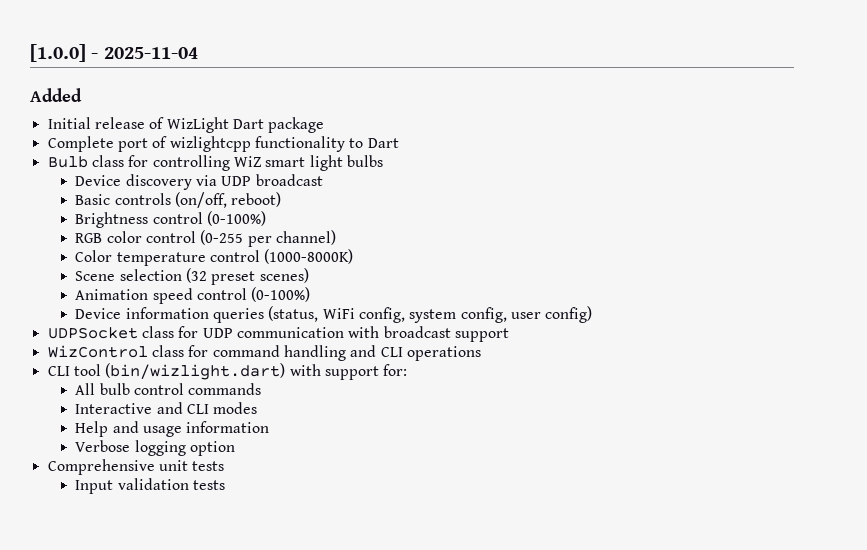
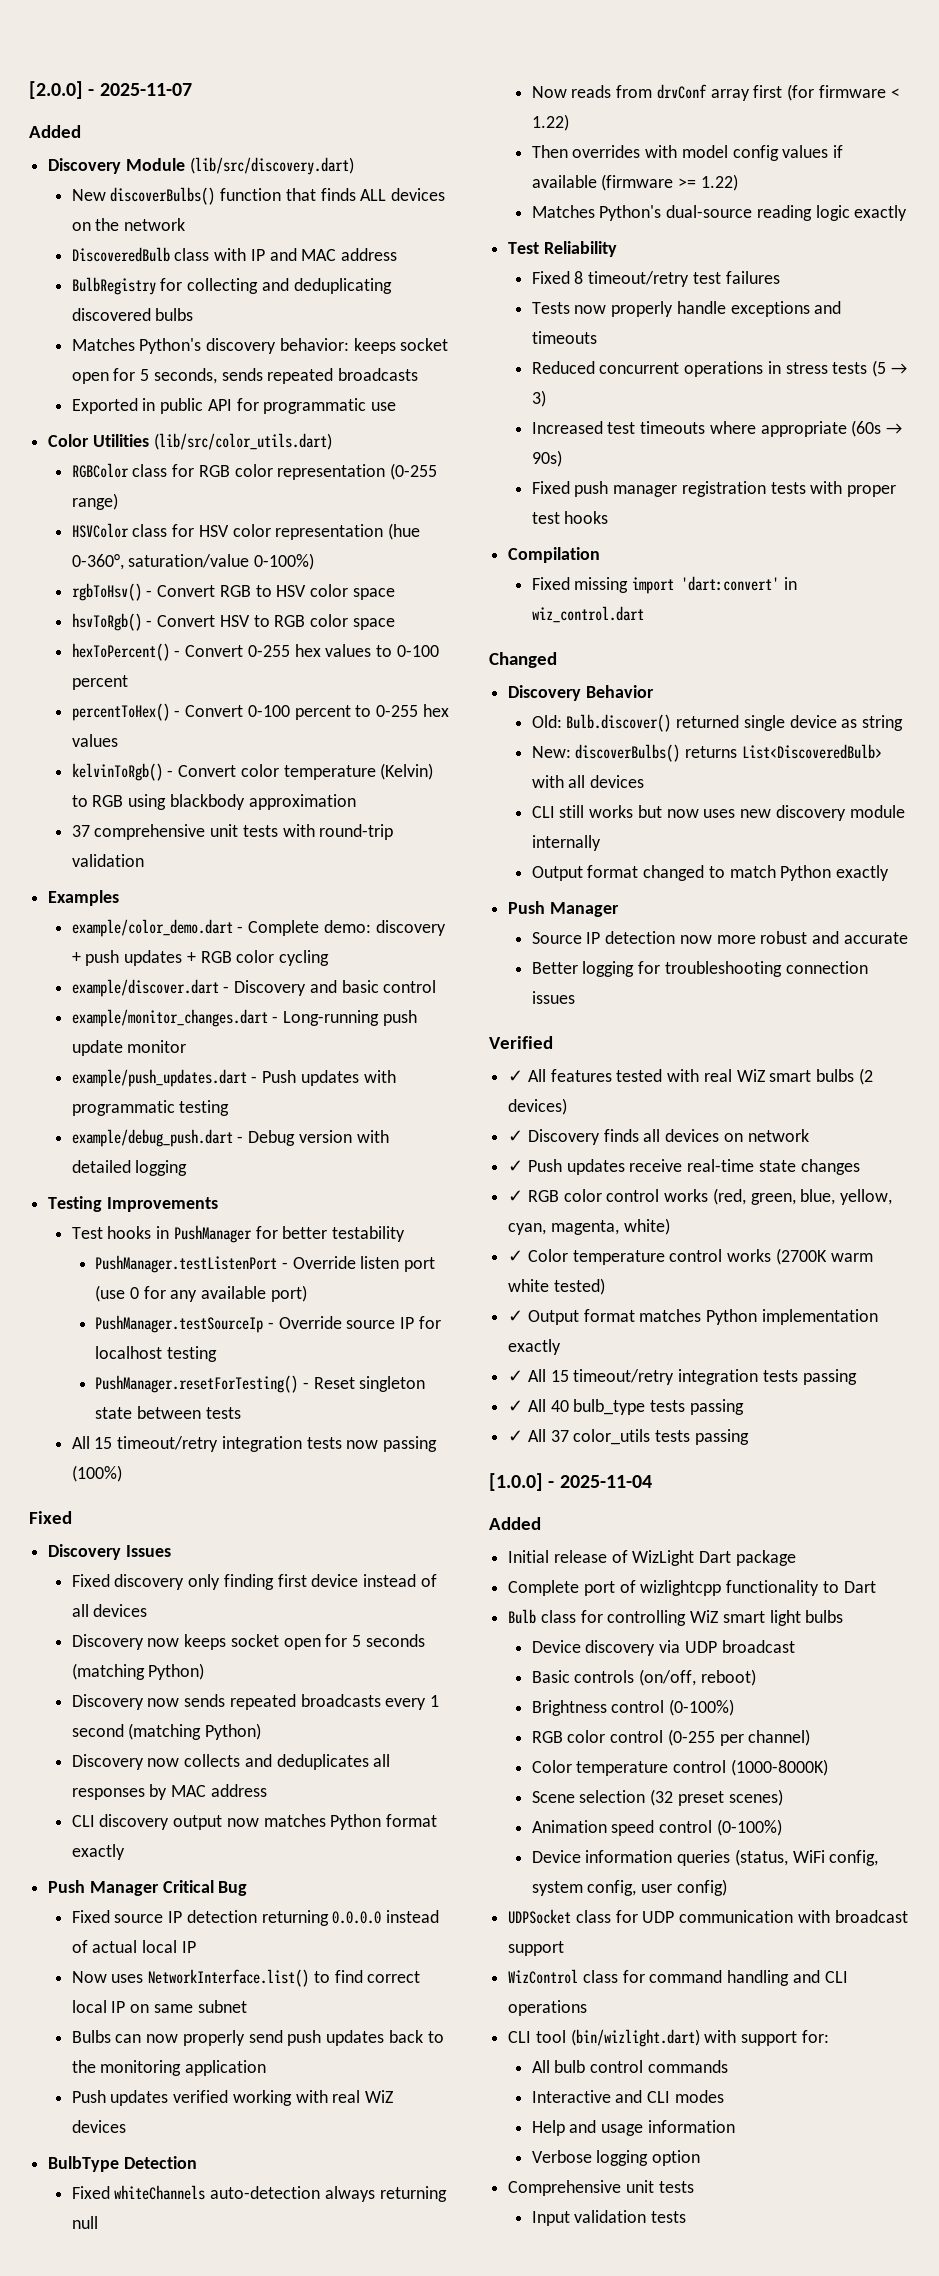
(30, 53) none -> [29,81,192,99] [29,125,81,138] [48,157,354,175] [71,187,446,205] [71,218,186,231] [71,247,398,262] [71,277,392,295] [71,308,194,321] [71,338,449,354] [71,368,419,384] [71,398,397,414] [48,433,332,450] [71,463,438,480] [71,493,118,510] [71,523,421,540] [71,553,315,570] [71,583,395,601] [71,613,395,631] [71,643,439,661] [71,675,128,690] [71,703,449,721] [71,734,118,747] [71,763,434,781] [71,794,356,810] [71,824,394,840] [71,854,144,867] [48,890,120,906] [71,919,446,937] [71,950,330,966] [71,979,437,997] [71,1009,417,1027] [71,1040,187,1056] [71,1069,396,1087] [71,1100,230,1116] [71,1129,389,1147] [71,1160,188,1176] [48,1196,218,1212] [71,1225,406,1243] [95,1255,436,1273] [95,1285,307,1302] [95,1315,441,1333] [95,1346,217,1362] [95,1375,426,1393] [95,1406,241,1419] [71,1436,438,1452] [71,1465,122,1482] [29,1511,72,1524] [48,1544,171,1560] [71,1574,437,1590] [71,1604,148,1617] [71,1634,425,1650] [71,1663,205,1680] [71,1694,440,1710] [71,1723,262,1740] [71,1754,391,1770] [71,1784,267,1800] [71,1814,438,1830] [71,1844,125,1860] [48,1880,248,1896] [71,1910,440,1926] [71,1940,196,1953] [71,1969,421,1987] [71,2000,247,2013] [71,2030,444,2046] [71,2060,267,2076] [71,2090,394,2106] [71,2120,126,2133] [48,2156,197,2172] [71,2185,447,2202] [71,2216,98,2229] [531,84,900,101] [531,114,569,131] [531,145,844,161] [531,174,738,191] [531,205,908,221] [508,241,617,257] [531,271,780,287] [531,301,842,317] [531,331,597,344] [531,360,907,377] [531,390,546,407] [531,420,903,437] [531,450,562,467] [531,481,897,497] [531,511,609,524] [508,547,601,563] [531,576,797,594] [531,606,644,623] [489,652,557,668] [508,685,654,701] [531,714,904,732] [531,744,882,762] [531,775,645,788] [531,805,905,821] [531,835,601,851] [531,865,890,881] [508,901,619,917] [531,931,908,944] [531,961,868,977] [531,991,575,1004] [489,1036,553,1049] [508,1068,873,1085] [508,1098,568,1115] [508,1129,809,1145] [508,1159,860,1175] [508,1188,893,1205] [508,1218,670,1235] [508,1248,873,1265] [508,1278,605,1295] [508,1309,878,1325] [508,1339,562,1355] [508,1369,857,1385] [508,1399,744,1415] [508,1429,749,1445] [2.0.0] - 2025-11-07 // Added // Discovery Module (lib/src/discovery.dart) // New discoverBulbs() function that finds ALL devices on the network // DiscoveredBulb class with IP and MAC address // BulbRegistry for collecting and deduplicating discovered bulbs // Matches Python's discovery behavior: keeps socket open for 5 seconds, sends repeated broadcasts // Exported in public API for programmatic use // Color Utilities (lib/src/color_utils.dart) // RGBColor class for RGB color representation (0-255 range) // HSVColor class for HSV color representation (hue 0-360°, saturation/value 0-100%) // rgbToHsv() - Convert RGB to HSV color space // hsvToRgb() - Convert HSV to RGB color space // hexToPercent() - Convert 0-255 hex values to 0-100 percent // percentToHex() - Convert 0-100 percent to 0-255 hex values // kelvinToRgb() - Convert color temperature (Kelvin) to RGB using blackbody approximation // 37 comprehensive unit tests with round-trip validation // Examples // example/color_demo.dart - Complete demo: discovery + push updates + RGB color cycling // example/discover.dart - Discovery and basic control // example/monitor_changes.dart - Long-running push update monitor // example/push_updates.dart - Push updates with programmatic testing // example/debug_push.dart - Debug version with detailed logging // Testing Improvements // Test hooks in PushManager for better testability // PushManager.testListenPort - Override listen port (use 0 for any available port) // PushManager.testSourceIp - Override source IP for localhost testing // PushManager.resetForTesting() - Reset singleton state between tests // All 15 timeout/retry integration tests now passing (100%) // Fixed // Discovery Issues // Fixed discovery only finding first device instead of all devices // Discovery now keeps socket open for 5 seconds (matching Python) // Discovery now sends repeated broadcasts every 1 second (matching Python) // Discovery now collects and deduplicates all responses by MAC address // CLI discovery output now matches Python format exactly // Push Manager Critical Bug // Fixed source IP detection returning 0.0.0.0 instead of actual local IP // Now uses NetworkInterface.list() to find correct local IP on same subnet // Bulbs can now properly send push updates back to the monitoring application // Push updates verified working with real WiZ devices // BulbType Detection // Fixed whiteChannels auto-detection always returning null // Now reads from drvConf array first (for firmware < 1.22) // Then overrides with model config values if available (firmware >= 1.22) // Matches Python's dual-source reading logic exactly // Test Reliability // Fixed 8 timeout/retry test failures // Tests now properly handle exceptions and timeouts // Reduced concurrent operations in stress tests (5 → 3) // Increased test timeouts where appropriate (60s → 90s) // Fixed push manager registration tests with proper test hooks // Compilation // Fixed missing import 'dart:convert' in wiz_control.dart // Changed // Discovery Behavior // Old: Bulb.discover() returned single device as string // New: discoverBulbs() returns List<DiscoveredBulb> with all devices // CLI still works but now uses new discovery module internally // Output format changed to match Python exactly // Push Manager // Source IP detection now more robust and accurate // Better logging for troubleshooting connection issues // Verified // ✓ All features tested with real WiZ smart bulbs (2 devices) // ✓ Discovery finds all devices on network // ✓ Push updates receive real-time state changes // ✓ RGB color control works (red, green, blue, yellow, cyan, magenta, white) // ✓ Color temperature control works (2700K warm white tested) // ✓ Output format matches Python implementation exactly // ✓ All 15 timeout/retry integration tests passing // ✓ All 40 bulb_type tests passing // ✓ All 37 color_utils tests passing //

